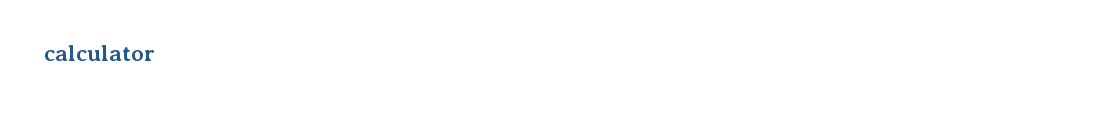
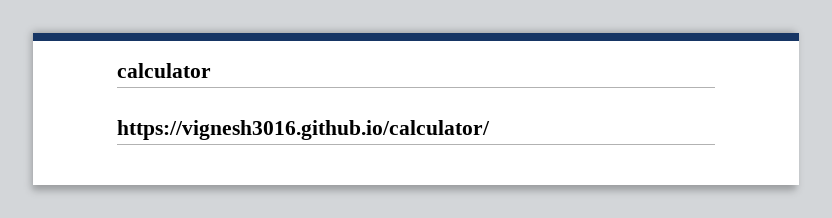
(155, 53) none -> [117,120,490,140] // https://vignesh3016.github.io/calculator/

